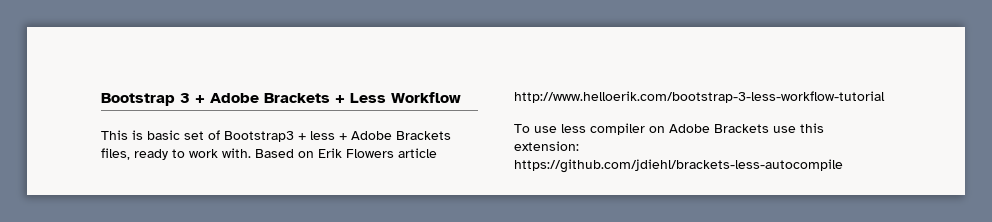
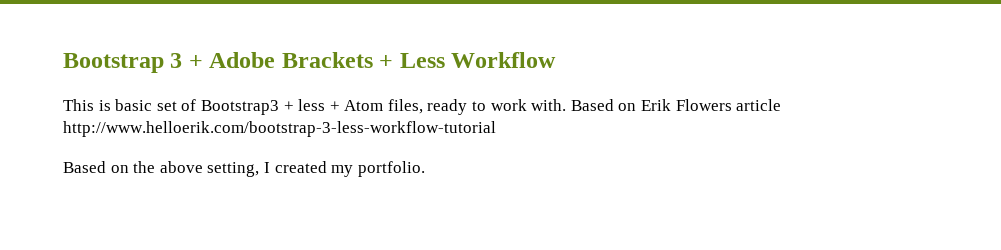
[351,131,451,140] Adobe Brackets -> [344,100,384,111] Atom
[514,123,824,135] [514,141,579,151] [514,159,843,173] To use less compiler on Adobe Brackets use this extension: https://github.com/jdiehl/brackets-less-autocompile -> [63,161,425,177] Based on the above setting, I created my portfolio.

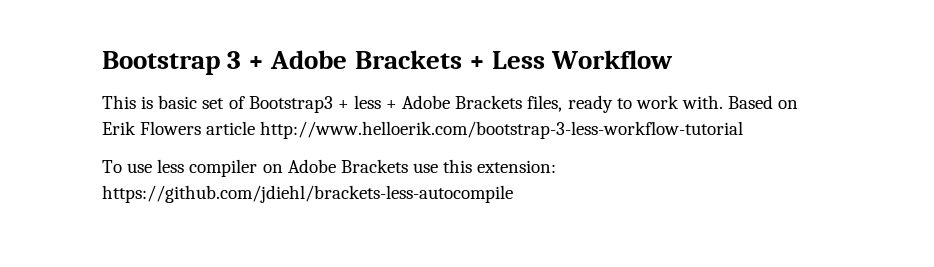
[344,100,384,111] Atom -> [402,95,523,109] Adobe Brackets
[63,161,425,177] Based on the above setting, I created my portfolio. -> [102,159,557,177] [102,185,513,203] To use less compiler on Adobe Brackets use this extension: https://github.com/jdiehl/brackets-less-autocompile

